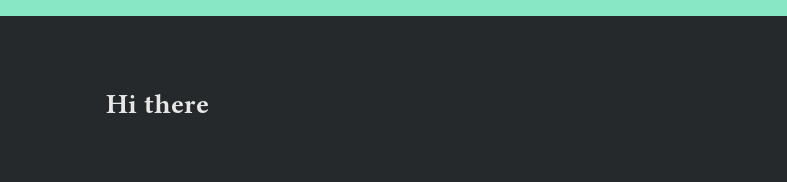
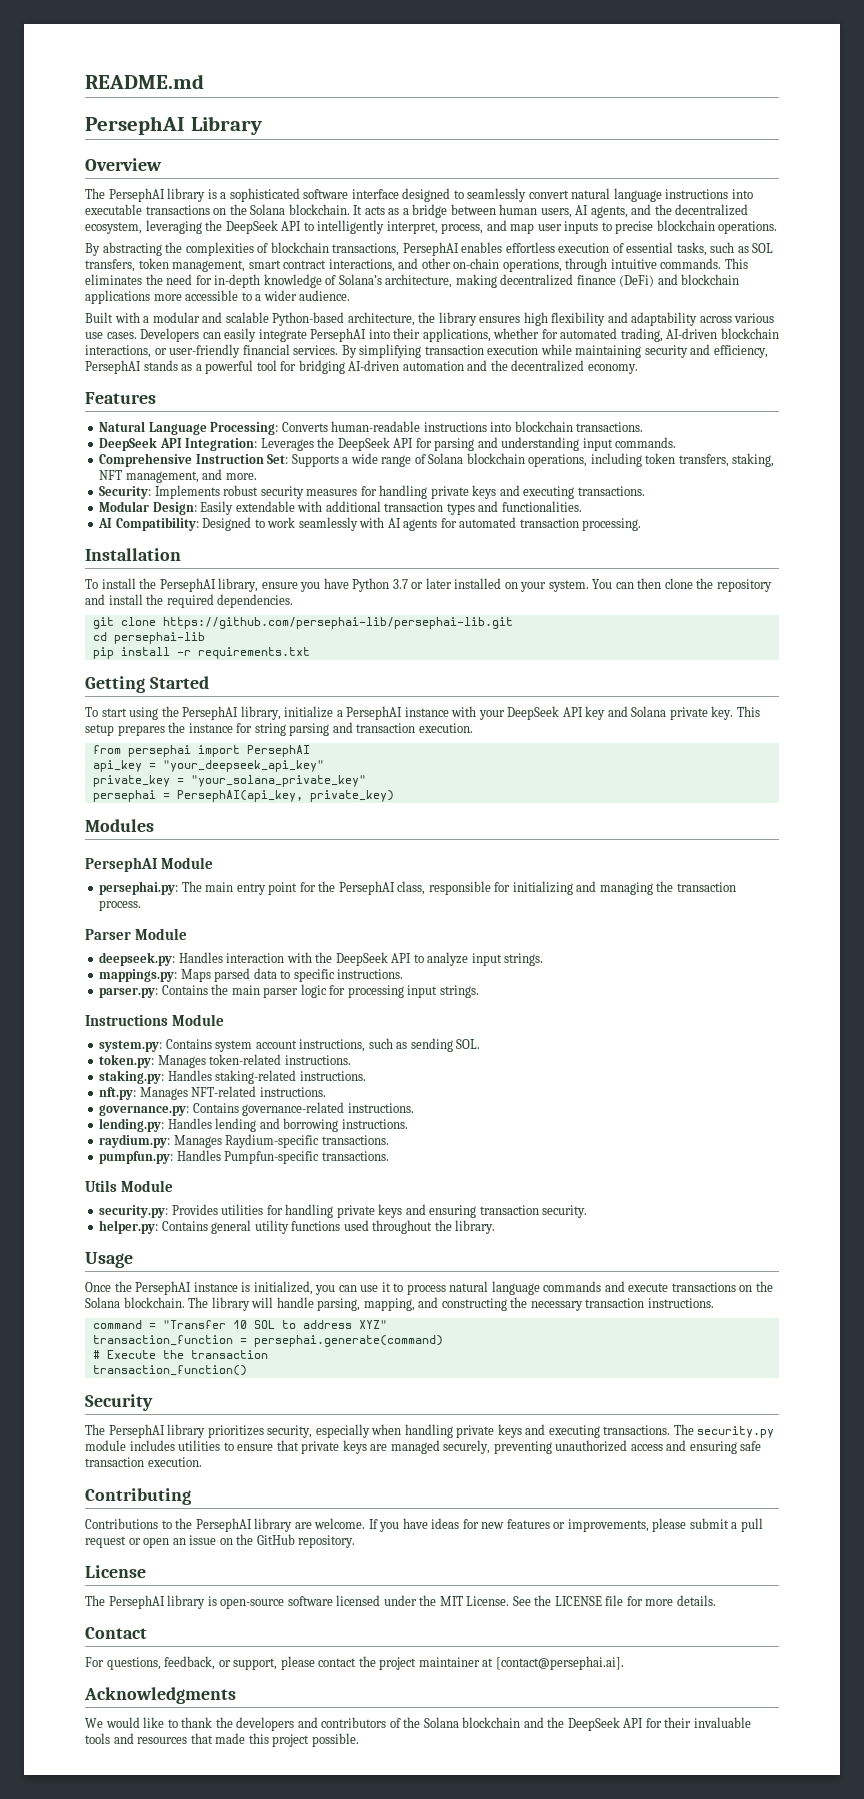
[106,94,210,113] Hi there -> [85,74,204,89] [85,116,262,135] [85,158,162,171] [85,188,753,202] [85,204,749,218] [85,220,778,234] [85,242,774,256] [85,258,748,272] [85,274,740,288] [85,290,351,304] [85,312,775,326] [85,328,779,342] [85,344,768,358] [85,360,638,374] [85,392,156,404] [99,421,644,435] [99,437,677,451] [99,453,775,467] [99,469,257,483] [99,485,645,499] [99,501,582,515] [98,517,642,531] [85,548,181,561] [85,578,772,592] [85,594,294,608] [92,617,513,629] [92,632,205,644] [92,647,310,659] [85,676,209,693] [85,706,760,720] [85,722,473,736] [92,745,310,757] [92,760,324,772] [92,775,366,787] [92,790,394,802] [85,819,154,832] [85,857,214,872] [99,881,736,895] [99,900,142,911] [85,928,188,940] [99,952,544,966] [99,968,404,982] [99,984,479,998] [85,1014,225,1026] [99,1038,481,1052] [99,1054,351,1068] [99,1070,366,1084] [99,1086,326,1100] [99,1102,414,1116] [99,1118,408,1132] [99,1134,389,1148] [99,1150,389,1164] [85,1180,174,1192] [99,1204,588,1218] [99,1220,496,1234] [85,1252,133,1268] [85,1281,773,1295] [85,1297,714,1311] [92,1320,387,1329] [92,1335,443,1347] [92,1350,268,1359] [92,1365,247,1376] [85,1394,153,1411] [85,1424,775,1438] [85,1440,762,1454] [85,1457,202,1467] [85,1488,191,1505] [85,1518,763,1532] [85,1534,356,1548] [85,1565,146,1578] [85,1595,716,1609] [85,1627,147,1639] [85,1656,624,1670] [84,1687,236,1704] [85,1717,751,1731] [85,1733,359,1747] README.md // PersephAI Library // Overview // The PersephAI library is a sophisticated software interface designed to seamlessly convert natural language instructions into executable transactions on the Solana blockchain. It acts as a bridge between human users, AI agents, and the decentralized ecosystem, leveraging the DeepSeek API to intelligently interpret, process, and map user inputs to precise blockchain operations. // By abstracting the complexities of blockchain transactions, PersephAI enables effortless execution of essential tasks, such as SOL transfers, token management, smart contract interactions, and other on-chain operations, through intuitive commands. This eliminates the need for in-depth knowledge of Solana’s architecture, making decentralized finance (DeFi) and blockchain applications more accessible to a wider audience. // Built with a modular and scalable Python-based architecture, the library ensures high flexibility and adaptability across various use cases. Developers can easily integrate PersephAI into their applications, whether for automated trading, AI-driven blockchain interactions, or user-friendly financial services. By simplifying transaction execution while maintaining security and efficiency, PersephAI stands as a powerful tool for bridging AI-driven automation and the decentralized economy. // Features // Natural Language Processing: Converts human-readable instructions into blockchain transactions. // DeepSeek API Integration: Leverages the DeepSeek API for parsing and understanding input commands. // Comprehensive Instruction Set: Supports a wide range of Solana blockchain operations, including token transfers, staking, NFT management, and more. // Security: Implements robust security measures for handling private keys and executing transactions. // Modular Design: Easily extendable with additional transaction types and functionalities. // AI Compatibility: Designed to work seamlessly with AI agents for automated transaction processing. // Installation // To install the PersephAI library, ensure you have Python 3.7 or later installed on your system. You can then clone the repository and install the required dependencies. // git clone https://github.com/persephai-lib/persephai-lib.git // cd persephai-lib // pip install -r requirements.txt // Getting Started // To start using the PersephAI library, initialize a PersephAI instance with your DeepSeek API key and Solana private key. This setup prepares the instance for string parsing and transaction execution. // from persephai import PersephAI // api_key = "your_deepseek_api_key" // private_key = "your_solana_private_key" // persephai = PersephAI(api_key, private_key) // Modules // PersephAI Module // persephai.py: The main entry point for the PersephAI class, responsible for initializing and managing the transaction process. // Parser Module // deepseek.py: Handles interaction with the DeepSeek API to analyze input strings. // mappings.py: Maps parsed data to specific instructions. // parser.py: Contains the main parser logic for processing input strings. // Instructions Module // system.py: Contains system account instructions, such as sending SOL. // token.py: Manages token-related instructions. // staking.py: Handles staking-related instructions. // nft.py: Manages NFT-related instructions. // governance.py: Contains governance-related instructions. // lending.py: Handles lending and borrowing instructions. // raydium.py: Manages Raydium-specific transactions. // pumpfun.py: Handles Pumpfun-specific transactions. // Utils Module // security.py: Provides utilities for handling private keys and ensuring transaction security. // helper.py: Contains general utility functions used throughout the library. // Usage // Once the PersephAI instance is initialized, you can use it to process natural language commands and execute transactions on the Solana blockchain. The library will handle parsing, mapping, and constructing the necessary transaction instructions. // command = "Transfer 10 SOL to address XYZ" // transaction_function = persephai.generate(command) // # Execute the transaction // transaction_function() // Security // The PersephAI library prioritizes security, especially when handling private keys and executing transactions. The security.py module includes utilities to ensure that private keys are managed securely, preventing unauthorized access and ensuring safe transaction execution. // Contributing // Contributions to the PersephAI library are welcome. If you have ideas for new features or improvements, please submit a pull request or open an issue on the GitHub repository. // License // The PersephAI library is open-source software licensed under the MIT License. See the LICENSE file for more details. // Contact // For questions, feedback, or support, please contact the project maintainer at [contact@persephai.ai]. // Acknowledgments // We would like to thank the developers and contributors of the Solana blockchain and the DeepSeek API for their invaluable tools and resources that made this project possible.

